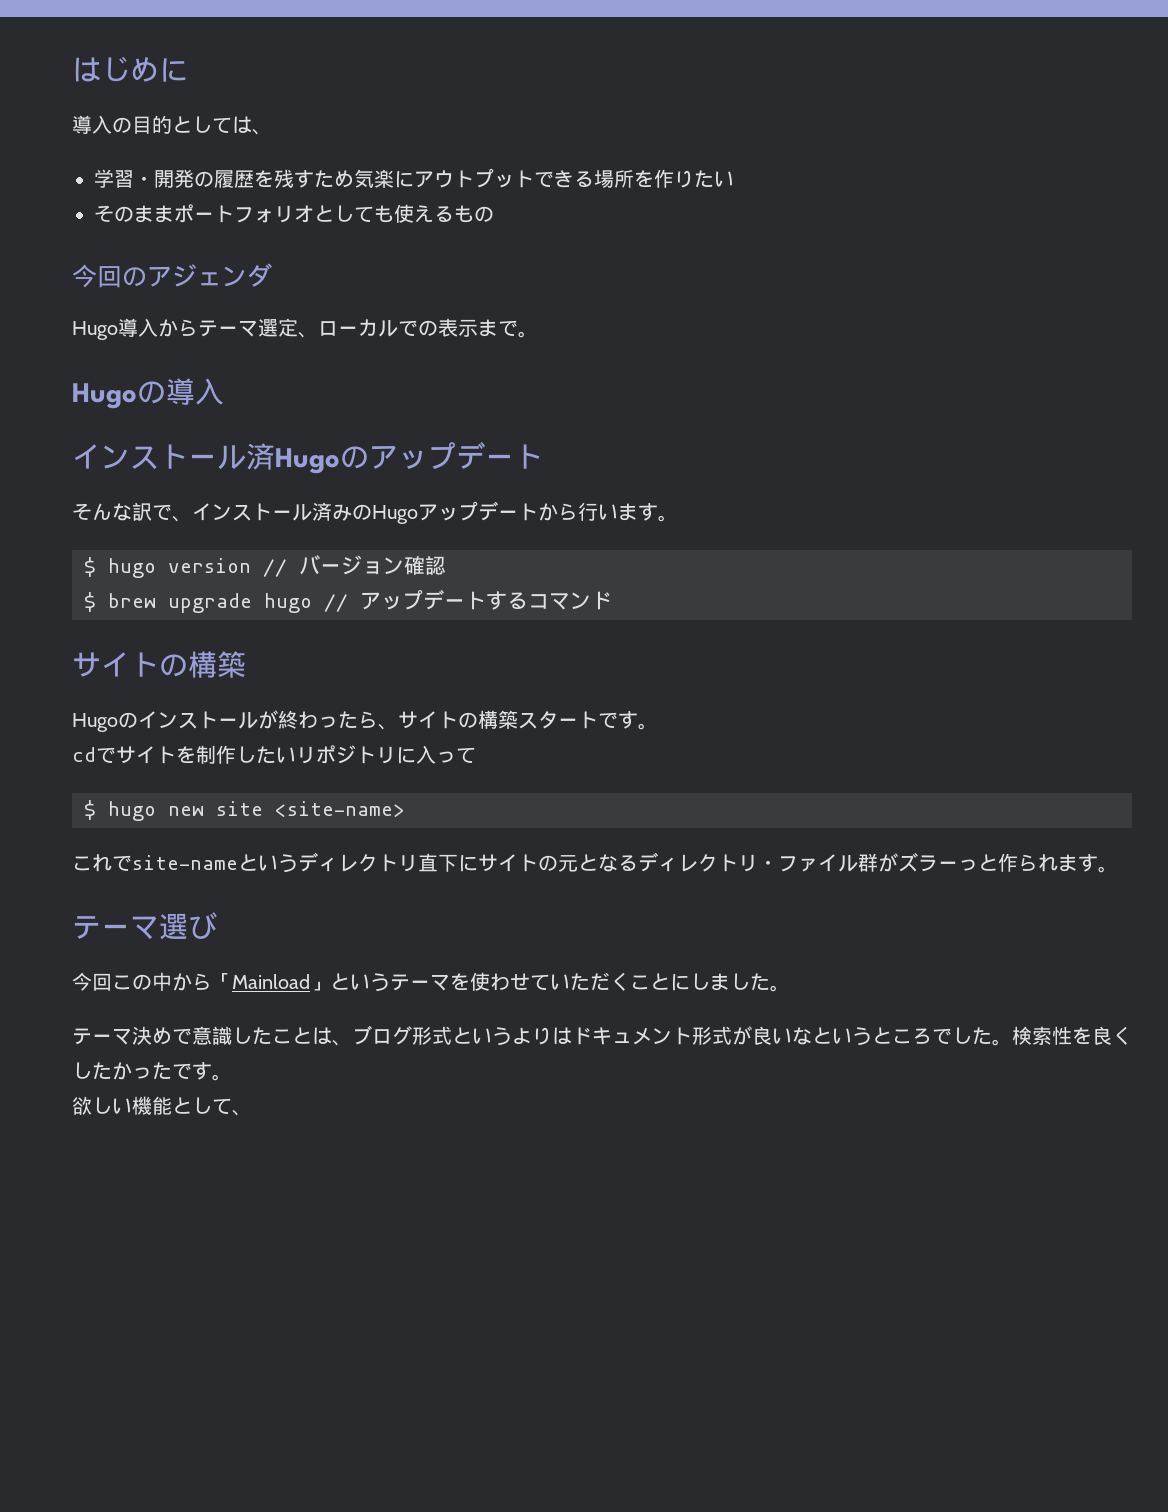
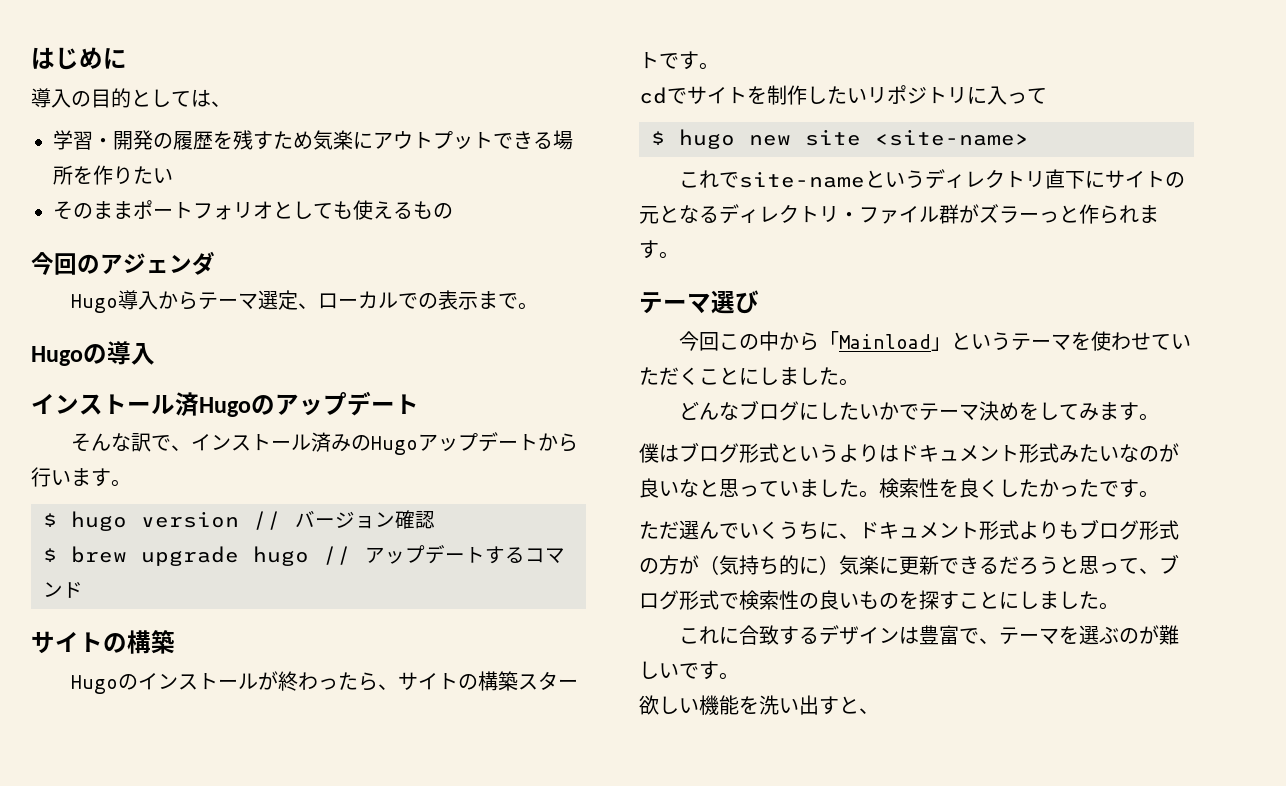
[72,1026,352,1046] テーマ決めで意識したことは、 -> [679,400,1160,421] [639,443,679,463] どんなブログにしたいかでテーマ決めをしてみます。 // 僕は
[732,1026,952,1046] が良いなというところで -> [1059,443,1179,463] [639,478,819,498] みたいなのが良いなと思っていま
(232, 1077) none -> [639,519,1179,540] [639,554,1179,575] [639,590,1119,610] [679,625,1180,645] [639,661,739,680] // ただ選んでいくうちに、ドキュメント形式よりもブログ形式の方が（気持ち的に）気楽に更新できるだろうと思って、ブログ形式で検索性の良いものを探すことにしました。 // これに合致するデザインは豊富で、テーマを選ぶのが難しいです。
[172,1097,232,1115] として -> [739,695,859,715] を洗い出すと

